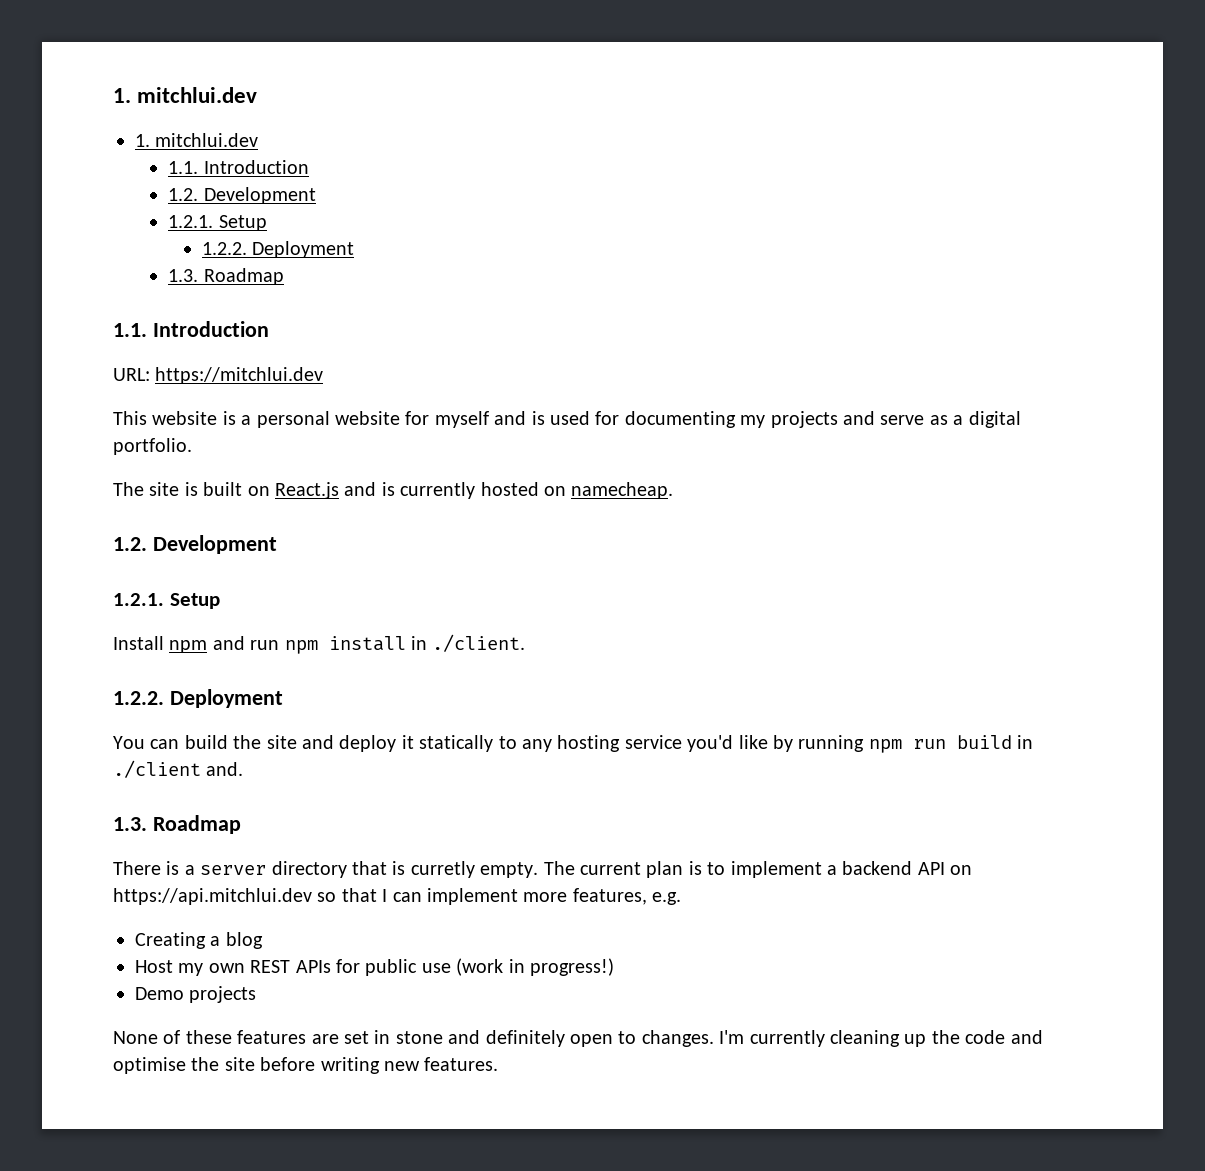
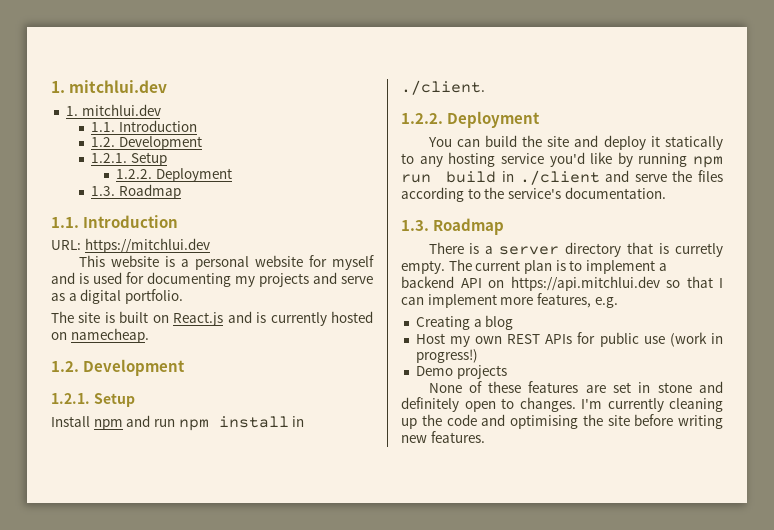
[206,762,244,776] and. -> [605,170,723,182] [401,187,666,202] and serve the files according to the service's documentation.
[113,1057,186,1074] optimise -> [510,415,578,429] optimising

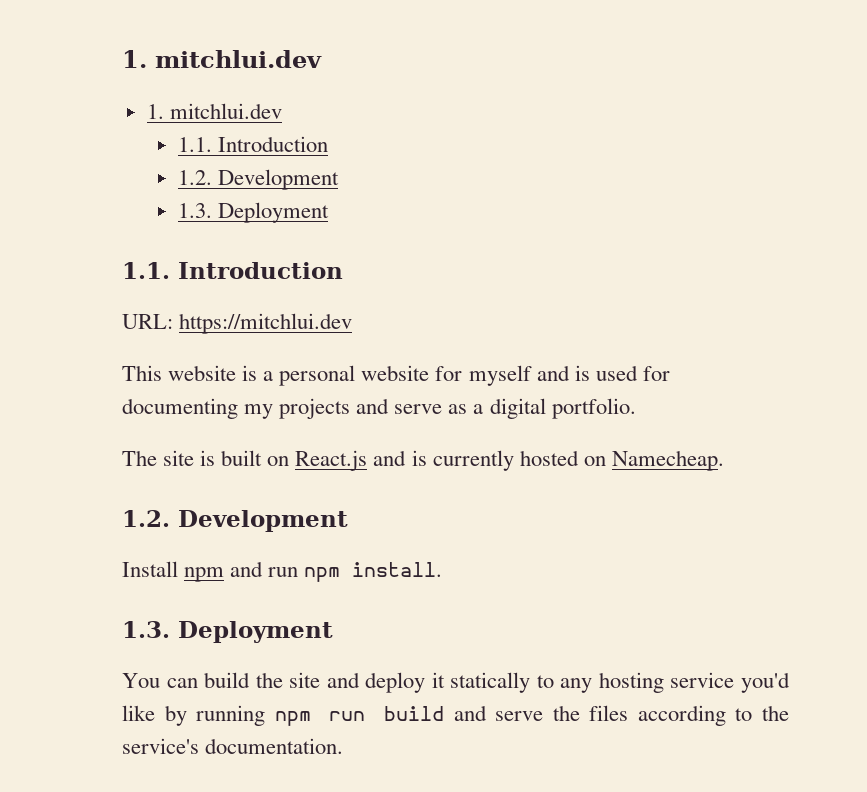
[91,152,167,166] [116,168,232,182] [91,184,181,199] 1.2.1. Setup // 1.2.2. Deployment // 1.3. Roadmap -> [177,202,330,223] 1.3. Deployment
[70,328,149,343] [51,359,186,376] [51,393,135,407] namecheap. // 1.2. Development // 1.2.1. Setup -> [611,450,724,471] [122,510,348,532] Namecheap. // 1.2. Development
[218,416,305,428] [401,80,485,95] [401,113,443,124] install in ./client. // 1.2.2. -> [352,562,443,577] [122,621,170,638] install. // 1.3.
[501,170,600,185] in ./client -> (445, 713) none
[401,218,505,235] [428,242,723,257] [401,259,667,274] [401,276,723,291] [401,293,618,308] [415,315,514,330] [415,332,723,347] [415,349,478,363] [415,365,507,379] [428,381,723,393] [401,397,723,412] [401,414,723,429] [401,431,485,443] // 1.3. Roadmap // There is a server directory that is curretly empty. The current plan is to implement a backend API on https://api.mitchlui.dev so that I can implement more features, e.g. // Creating a blog // Host my own REST APIs for public use (work in progress!) // Demo projects // None of these features are set in stone and definitely open to changes. I'm currently cleaning up the code and optimising the site before writing new features. -> (344, 746) none

